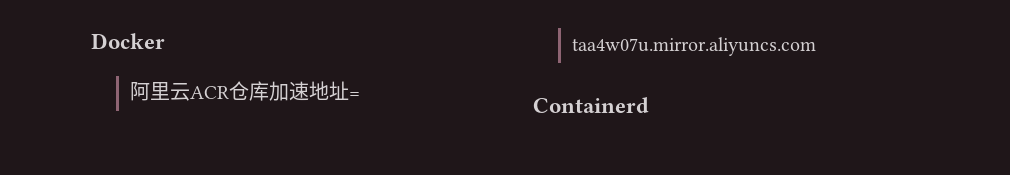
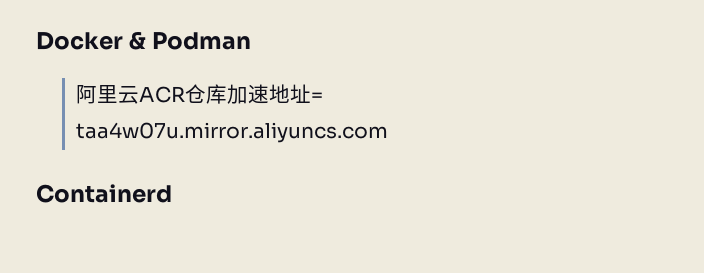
(165, 41) none -> [129,31,252,50] & Podman

